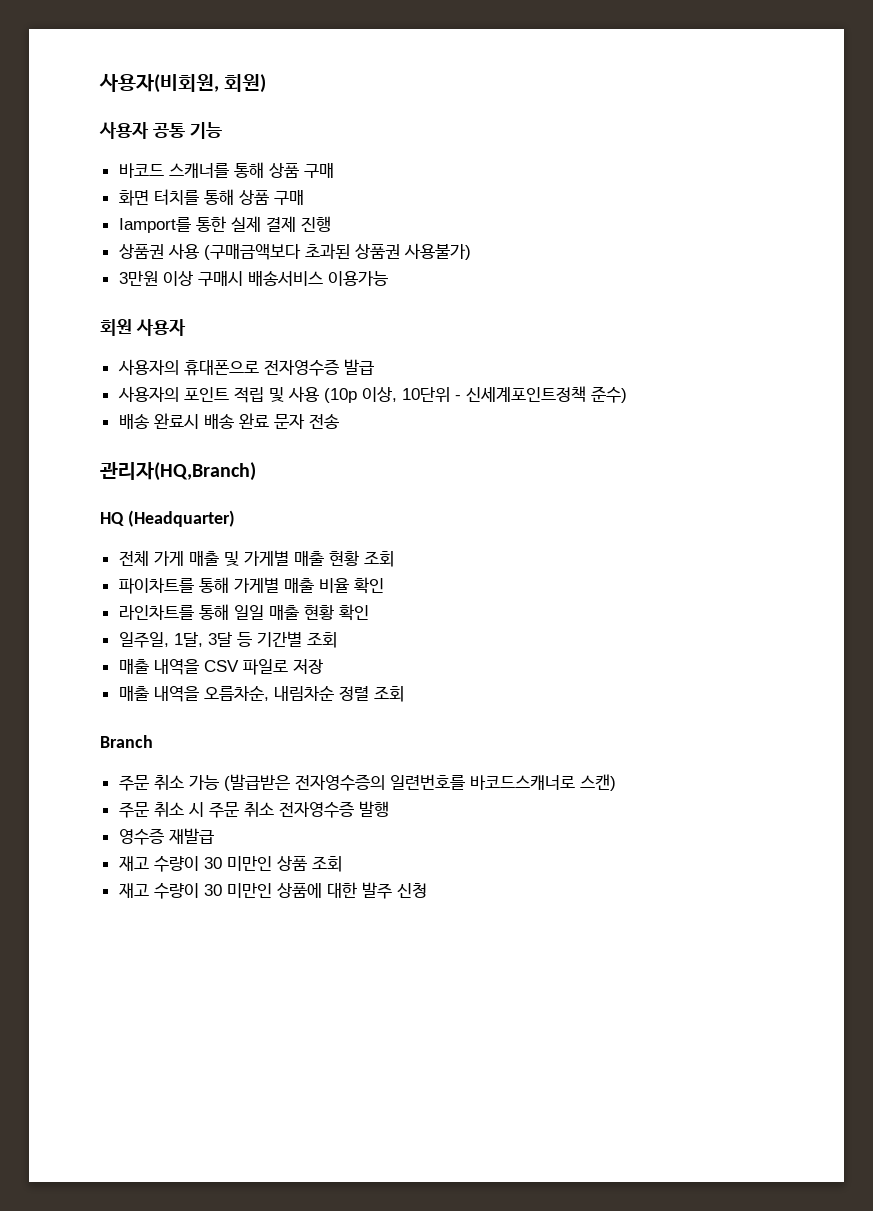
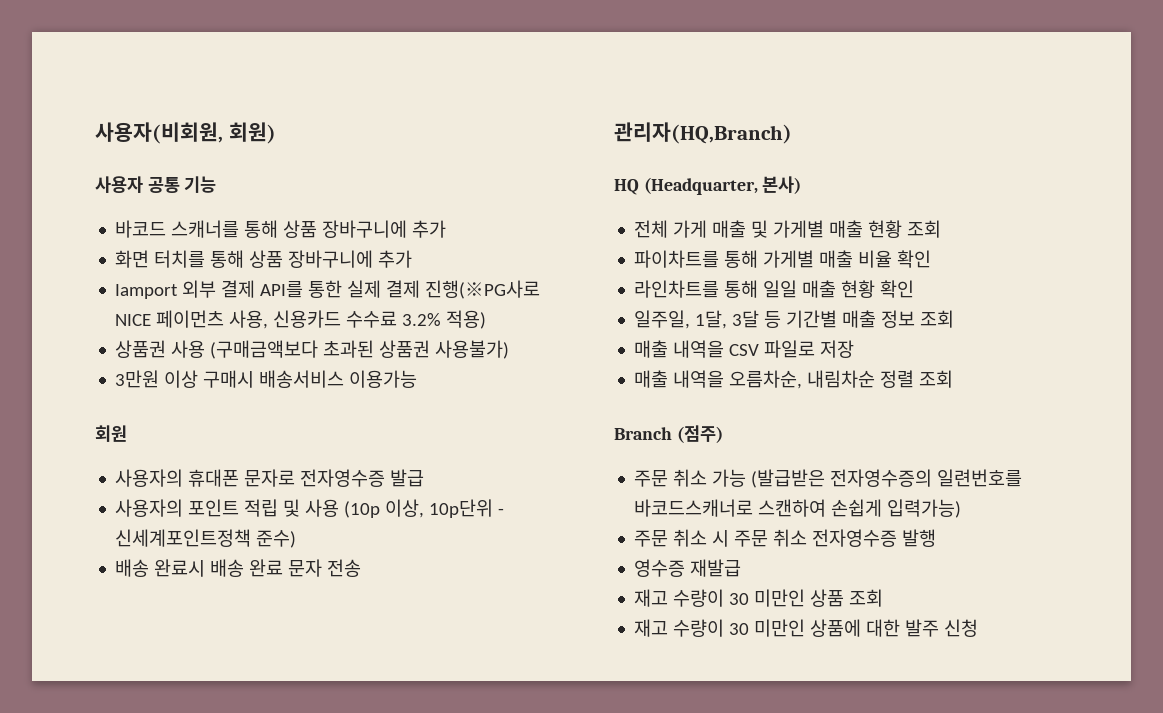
[303,163,334,178] 구매 -> [322,220,447,238] 장바구니에 추가
[273,190,304,205] [118,216,331,233] 구매 // Iamport를 통한 실제 결제 진행 -> [288,250,413,268] [115,280,541,299] [115,310,487,329] 장바구니에 추가 // Iamport 외부 결제 API를 통한 실제 결제 진행(※PG사로 NICE 페이먼츠 사용, 신용카드 수수료 3.2% 적용)
[135,319,186,336] [117,359,259,376] 사용자 // 사용자의 휴대폰으로 -> [115,469,296,487] // 사용자의 휴대폰 문자로
[401,387,450,403] 10단위 -> [429,499,494,518] 10p단위
[127,510,235,527] (Headquarter) -> [643,176,802,195] (Headquarter, 본사)
(302, 639) none -> [842,310,916,328] 매출 정보
(153, 741) none -> [676,425,723,443] (점주)
[579,774,616,791] 스캔) -> [758,499,962,518] 스캔하여 손쉽게 입력가능)

